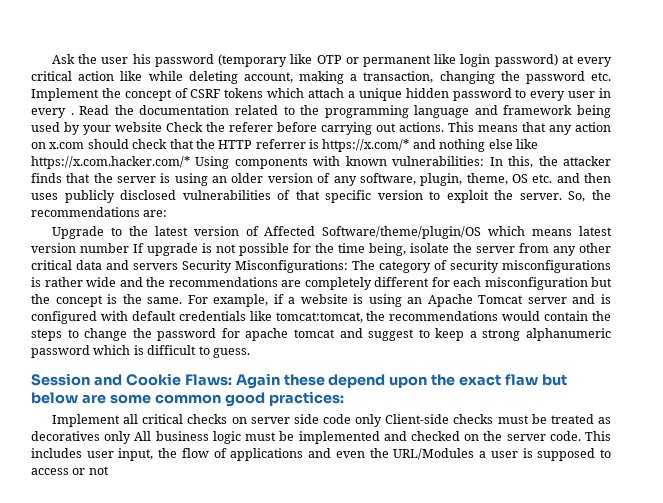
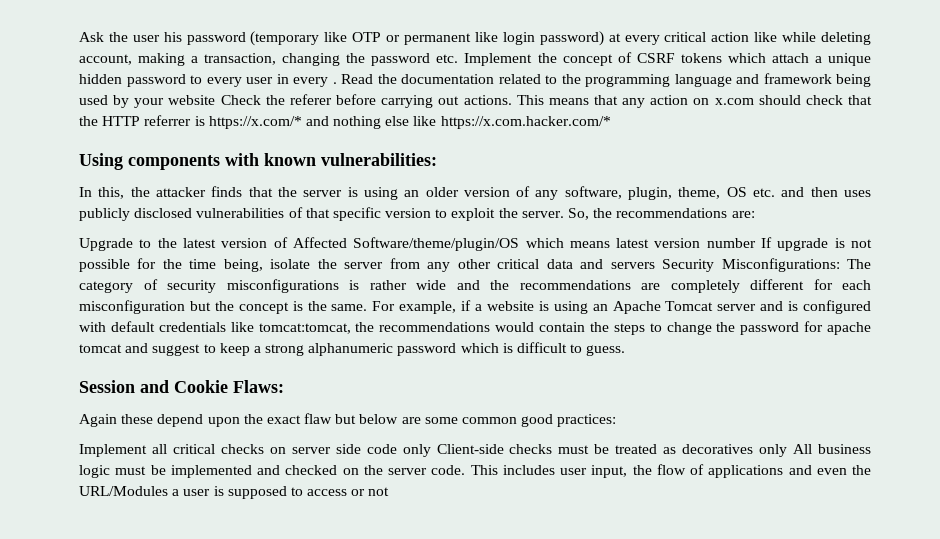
(190, 162) none -> (611, 122) //
(485, 161) none -> (437, 159) //
(232, 380) none -> (284, 386) //

